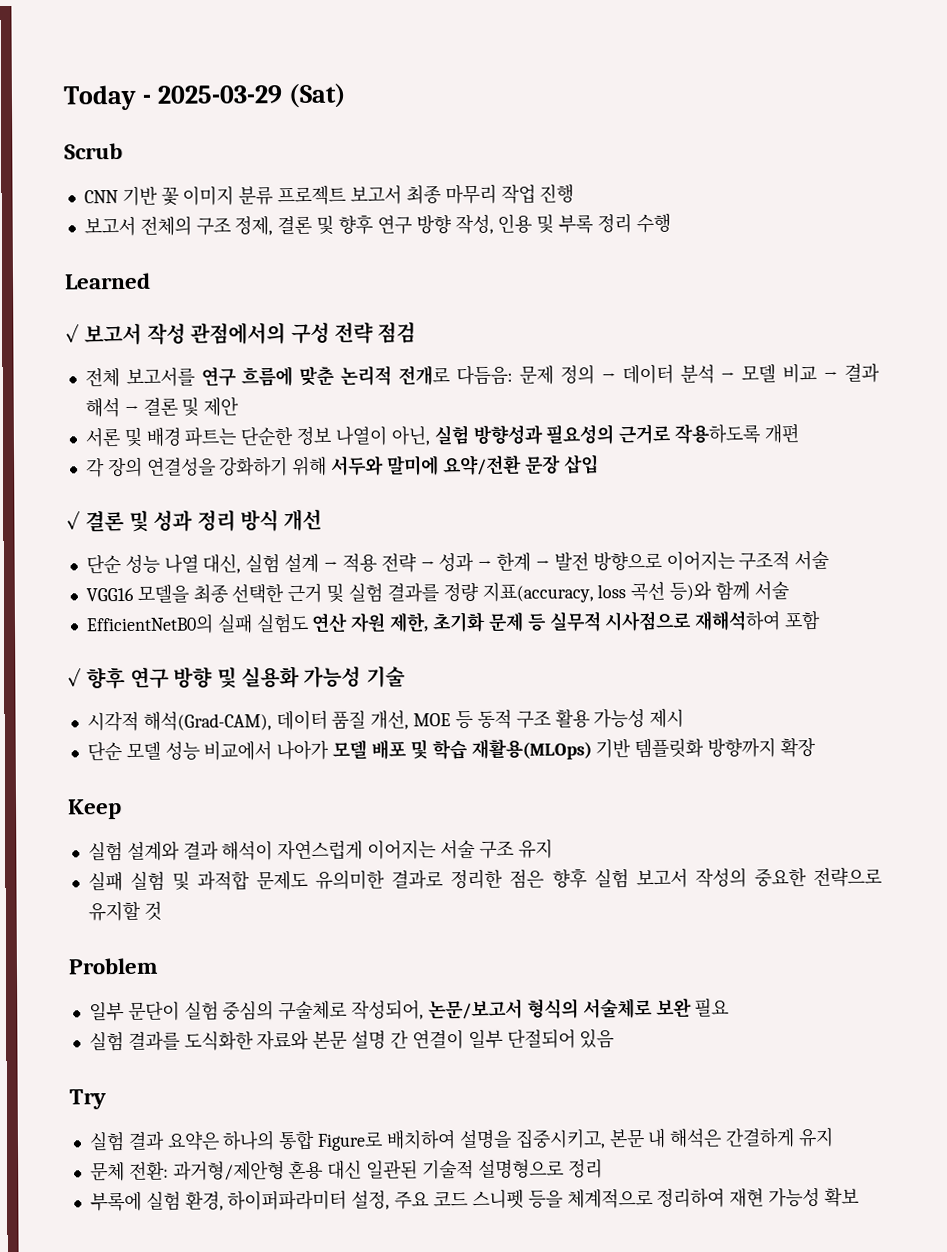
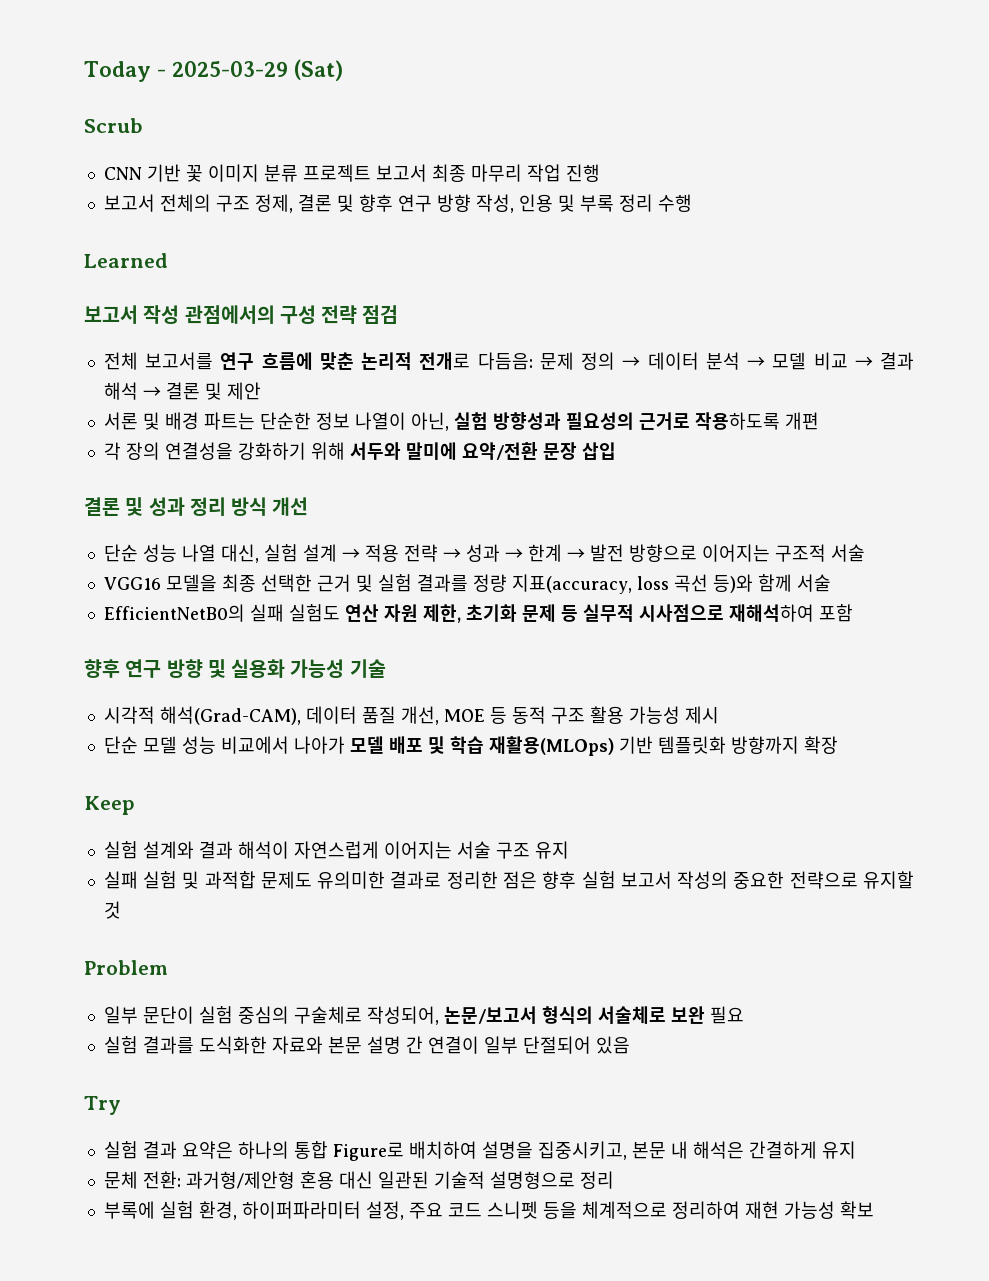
[65,323,80,343] ✓ -> (168, 260) none
[66,510,81,530] ✓ -> (616, 451) none
[67,667,82,687] ✓ -> (853, 613) none

